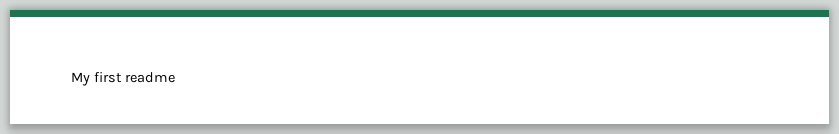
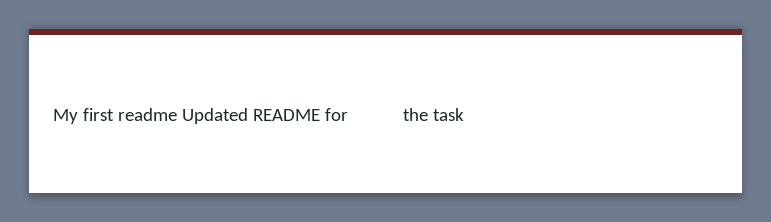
(175, 77) none -> [181,108,464,124] Updated README for the task

